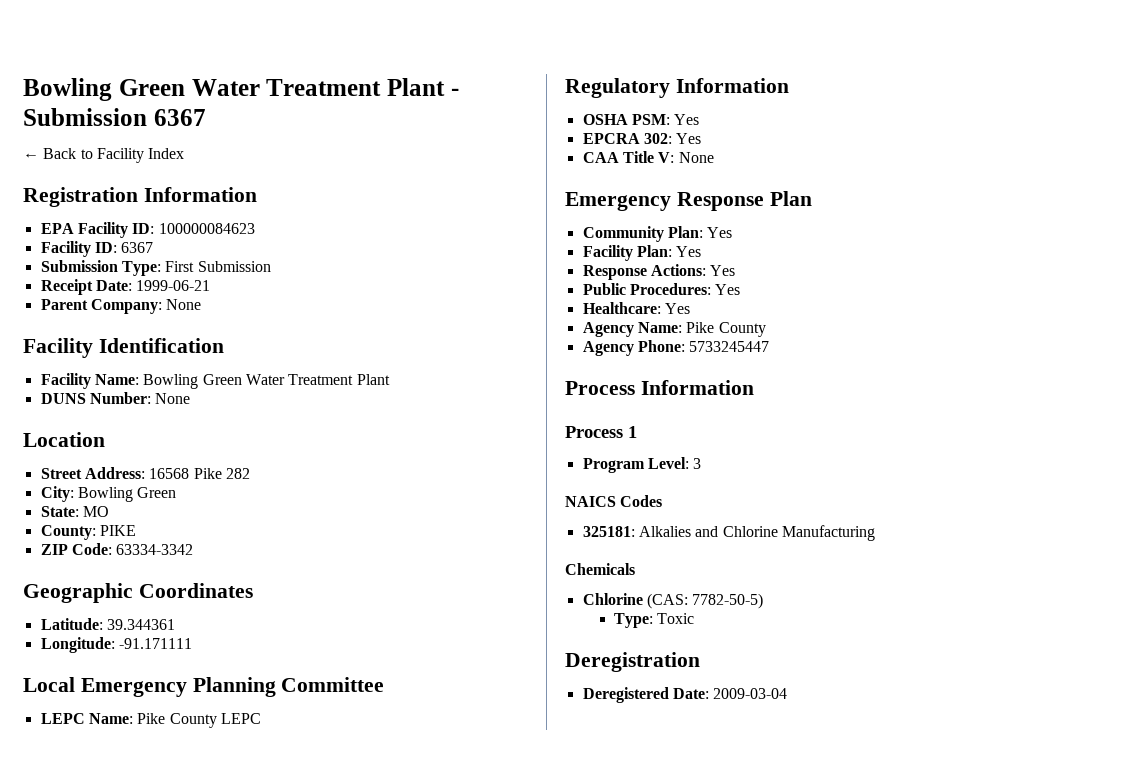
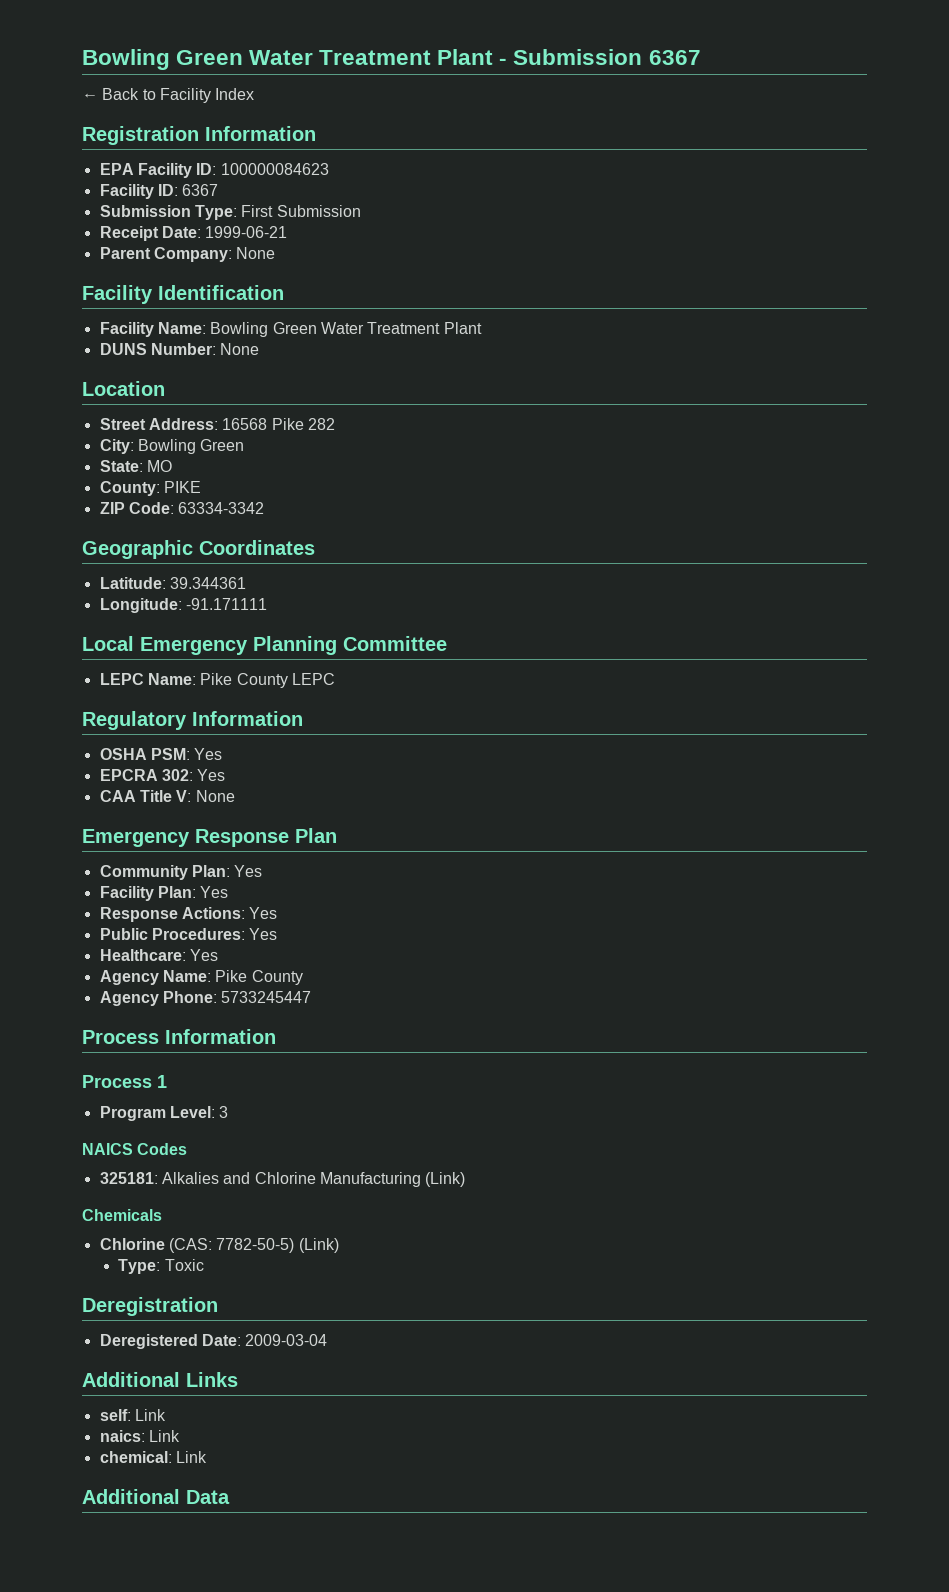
(875, 533) none -> [425,1172,466,1187] (Link)
(764, 601) none -> [298,1238,339,1253] (Link)
(788, 693) none -> [82,1372,238,1387] [99,1409,166,1421] [99,1430,180,1442] [99,1451,207,1463] [82,1489,230,1504] // Additional Links // self: Link // naics: Link // chemical: Link // Additional Data

